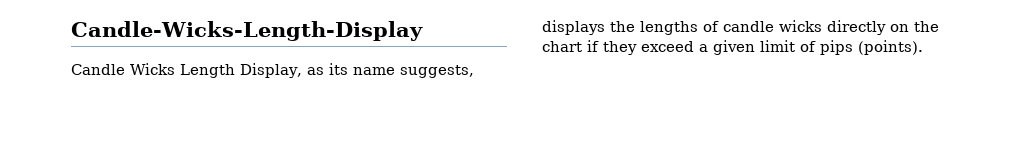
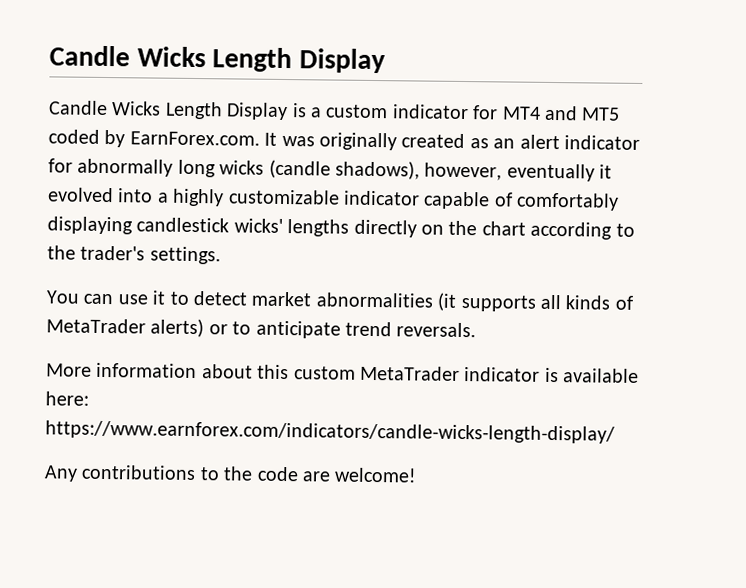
[71,21,423,41] [71,63,474,78] [542,20,939,35] [542,40,923,55] Candle-Wicks-Length-Display // Candle Wicks Length Display, as its name suggests, displays the lengths of candle wicks directly on the chart if they exceed a given limit of pips (points). -> [49,45,386,74] [48,100,621,121] [48,129,640,151] [48,158,613,182] [48,187,620,211] [47,216,635,240] [47,245,221,265] [46,290,633,312] [46,318,477,339] [46,362,640,383] [45,391,89,406] [45,420,615,444] [44,464,418,483] Candle Wicks Length Display // Candle Wicks Length Display is a custom indicator for MT4 and MT5 coded by EarnForex.com. It was originally created as an alert indicator for abnormally long wicks (candle shadows), however, eventually it evolved into a highly customizable indicator capable of comfortably displaying candlestick wicks' lengths directly on the chart according to the trader's settings. // You can use it to detect market abnormalities (it supports all kinds of MetaTrader alerts) or to anticipate trend reversals. // More information about this custom MetaTrader indicator is available here: https://www.earnforex.com/indicators/candle-wicks-length-display/ // Any contributions to the code are welcome!

